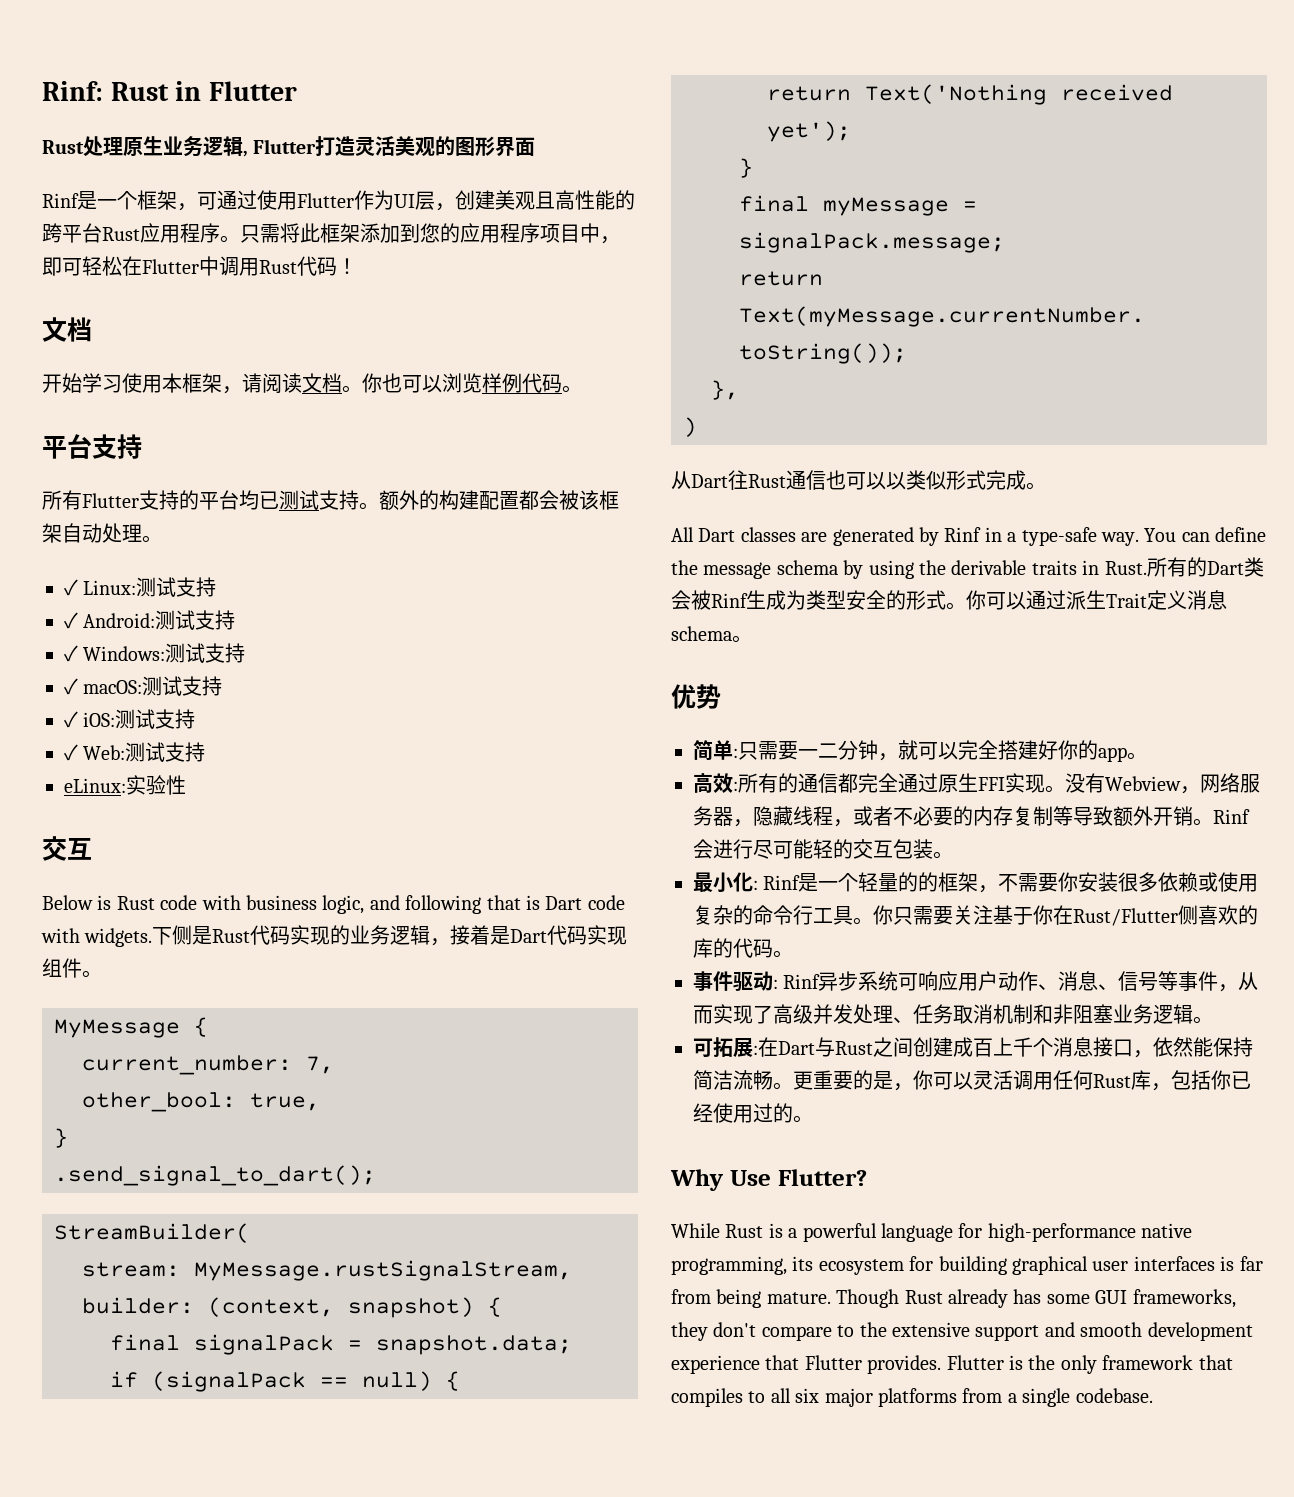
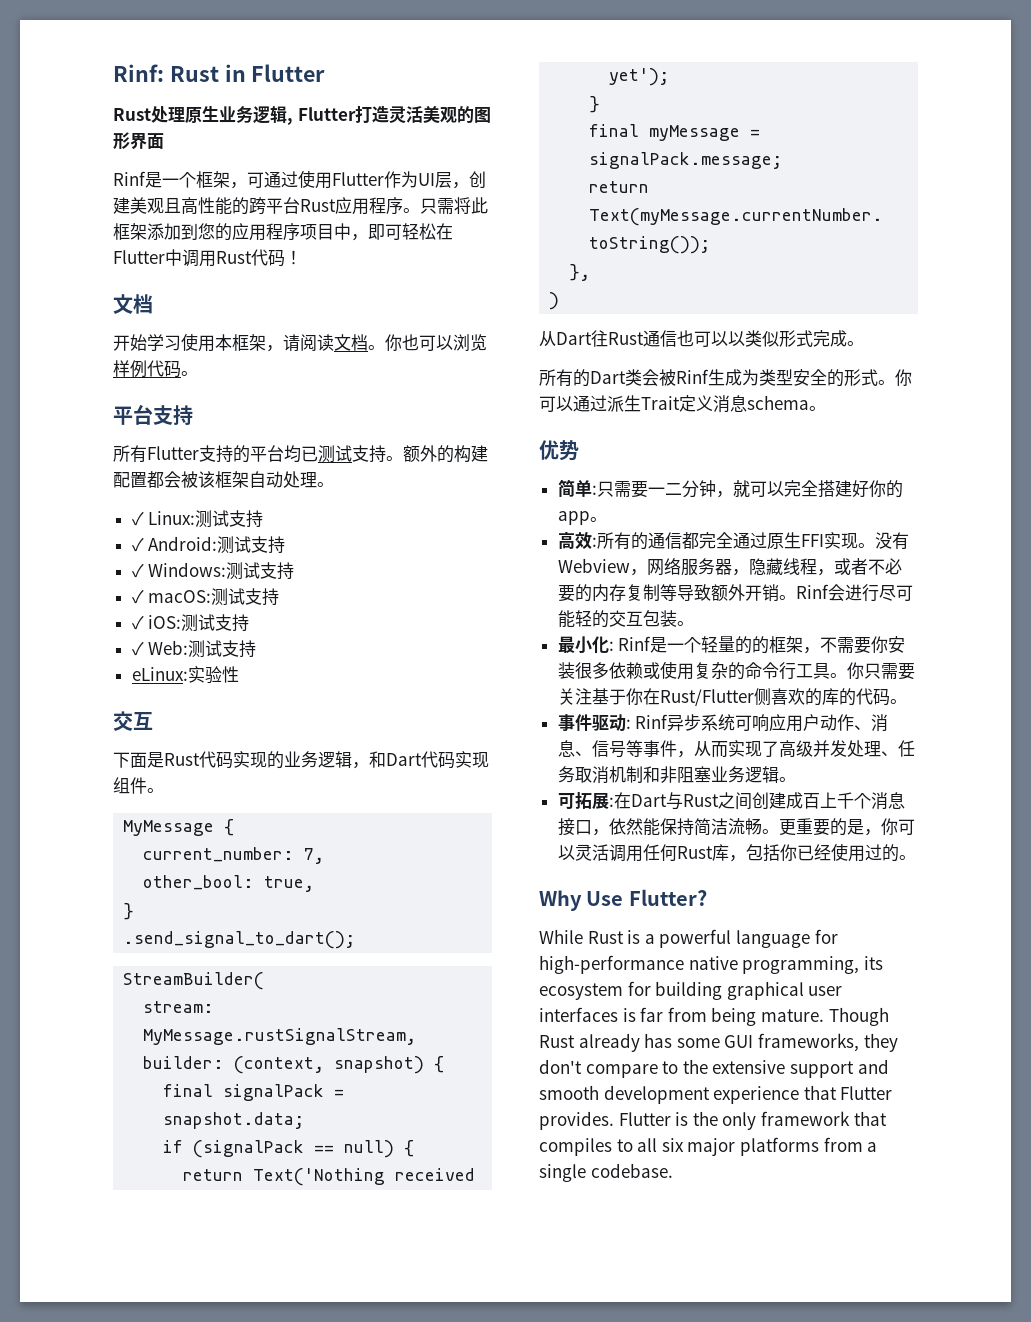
[42,895,625,914] [41,925,193,947] Below is Rust code with business logic, and following that is Dart code with widgets.下侧 -> [113,752,147,768] 下面
[450,925,511,945] 接着是 -> [369,751,386,768] 和
[671,527,1267,546] [671,560,1147,579] All Dart classes are generated by Rinf in a type-safe way. You can define the message schema by using the derivable traits in Rust. -> (864, 343) none

